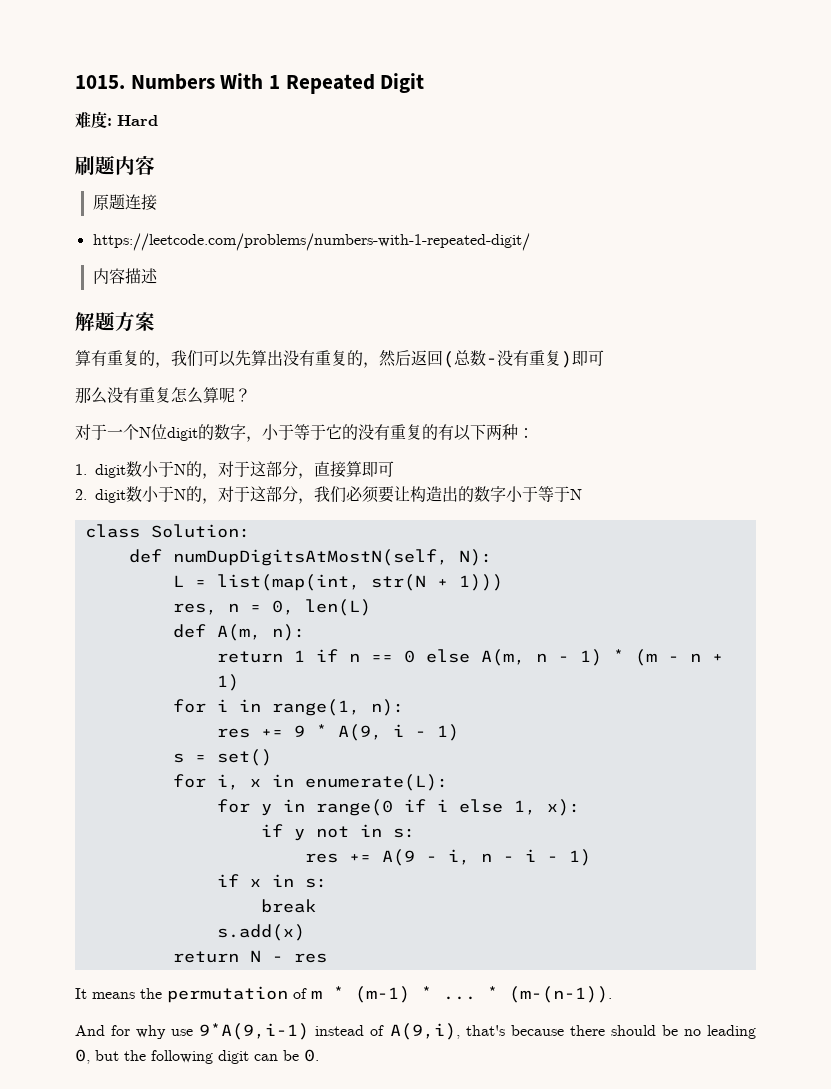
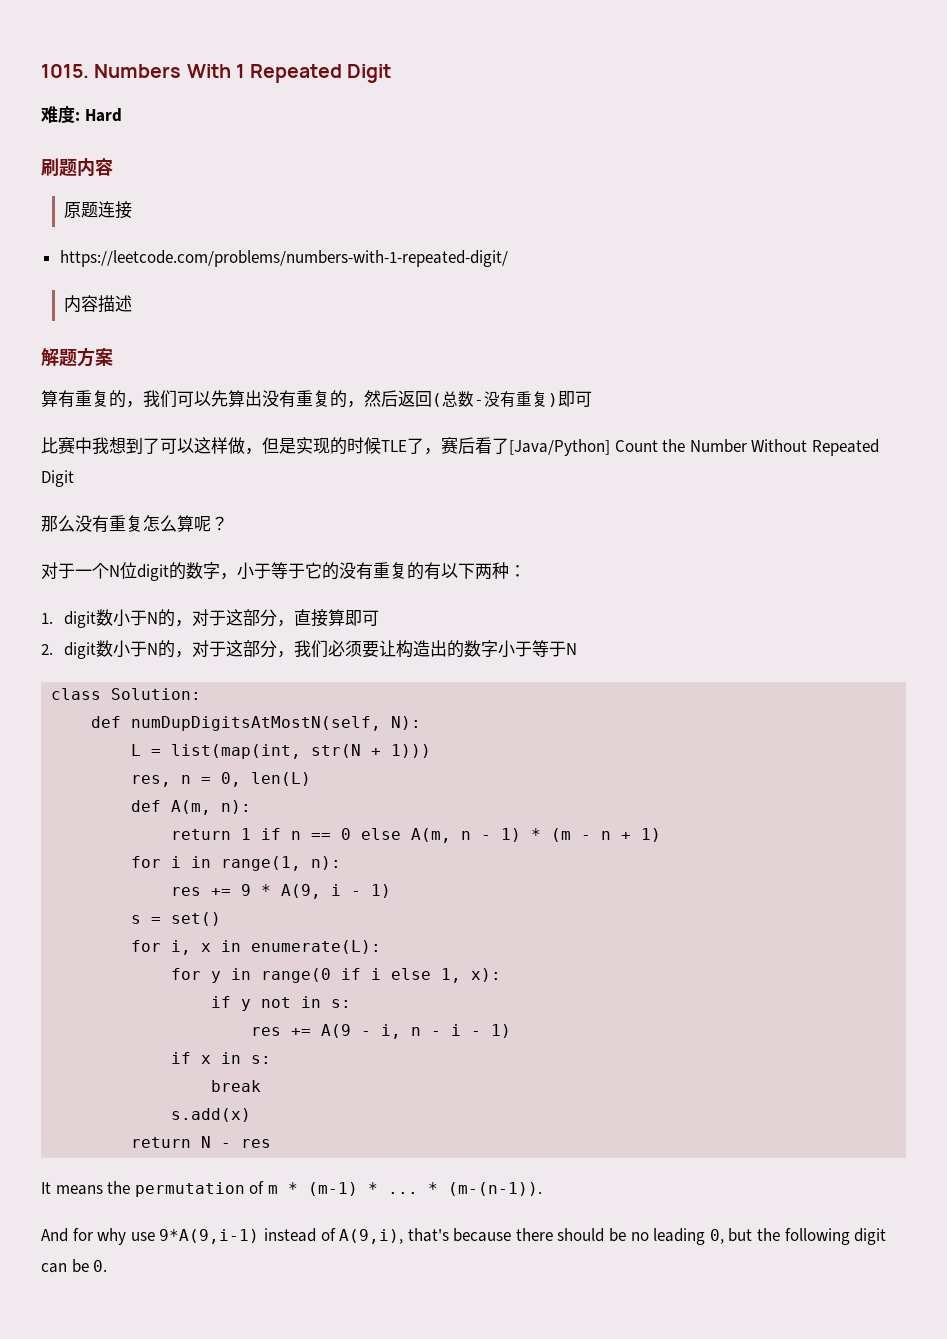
(604, 358) none -> [41,436,879,456] [41,470,74,487] // 比赛中我想到了可以这样做，但是实现的时候TLE了，赛后看了[Java/Python] Count the Number Without Repeated Digit

